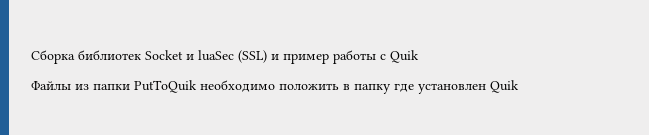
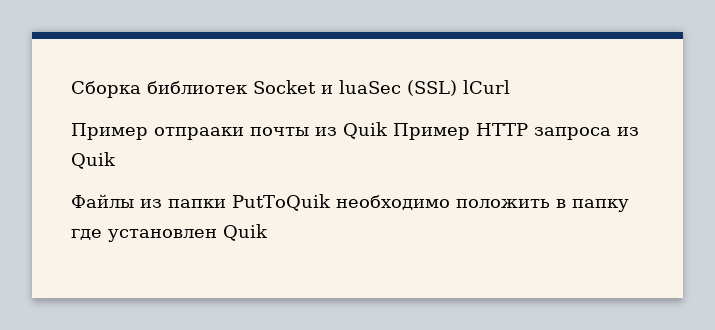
[271,50,386,64] и пример работы с -> [463,80,510,94] [71,122,639,140] lCurl // Пример отпрааки почты из Quik Пример HTTP запроса из

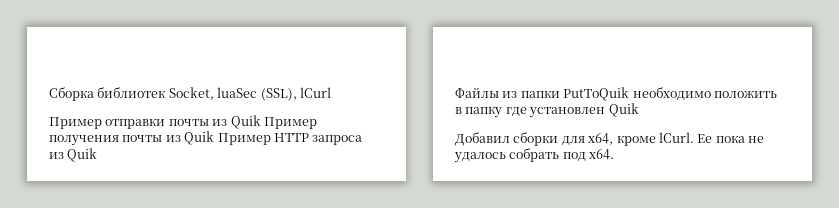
[253,80,510,96] [71,123,244,140] Socket и luaSec (SSL) lCurl // Пример отпрааки -> [168,87,331,101] [49,115,317,129] [49,135,119,146] Socket, luaSec (SSL), lCurl // Пример отправки почты из Quik Пример получения
(268, 232) none -> [455,132,764,146] [454,148,615,163] // Добавил сборки для x64, кроме lCurl. Ее пока не удалось собрать под x64.

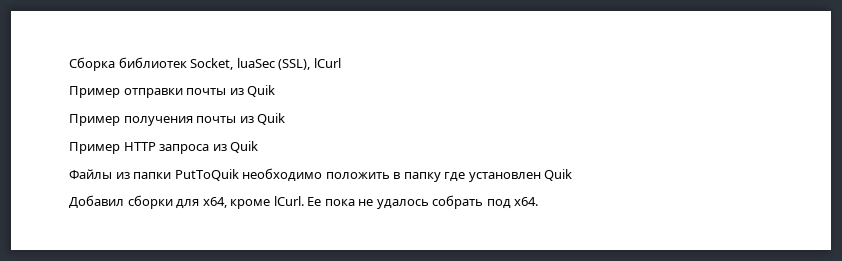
(261, 122) none -> (276, 91) //
(215, 138) none -> (286, 119) //

